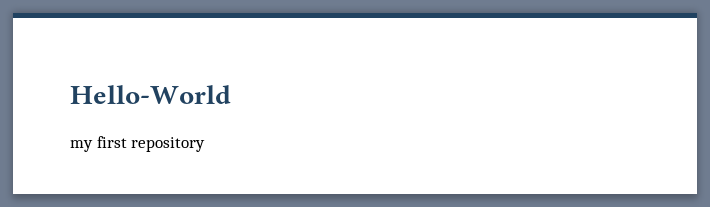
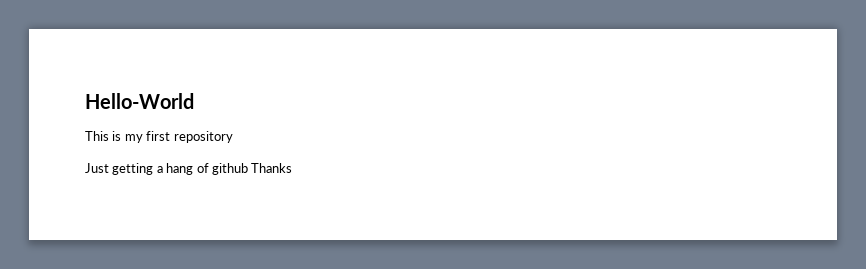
(231, 94) none -> [85,131,122,141] This is
(206, 144) none -> [85,163,293,175] // Just getting a hang of github Thanks

